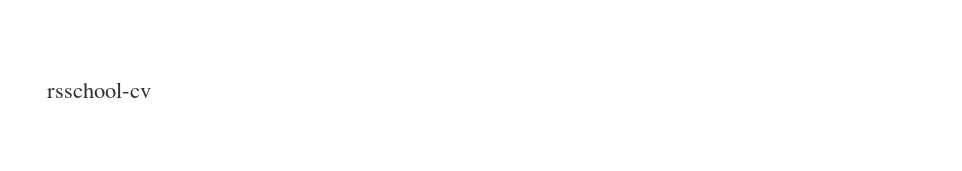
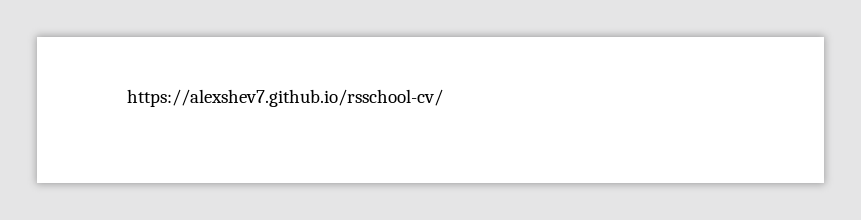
[47,82,151,98] rsschool-cv -> [127,89,443,107] https://alexshev7.github.io/rsschool-cv/

